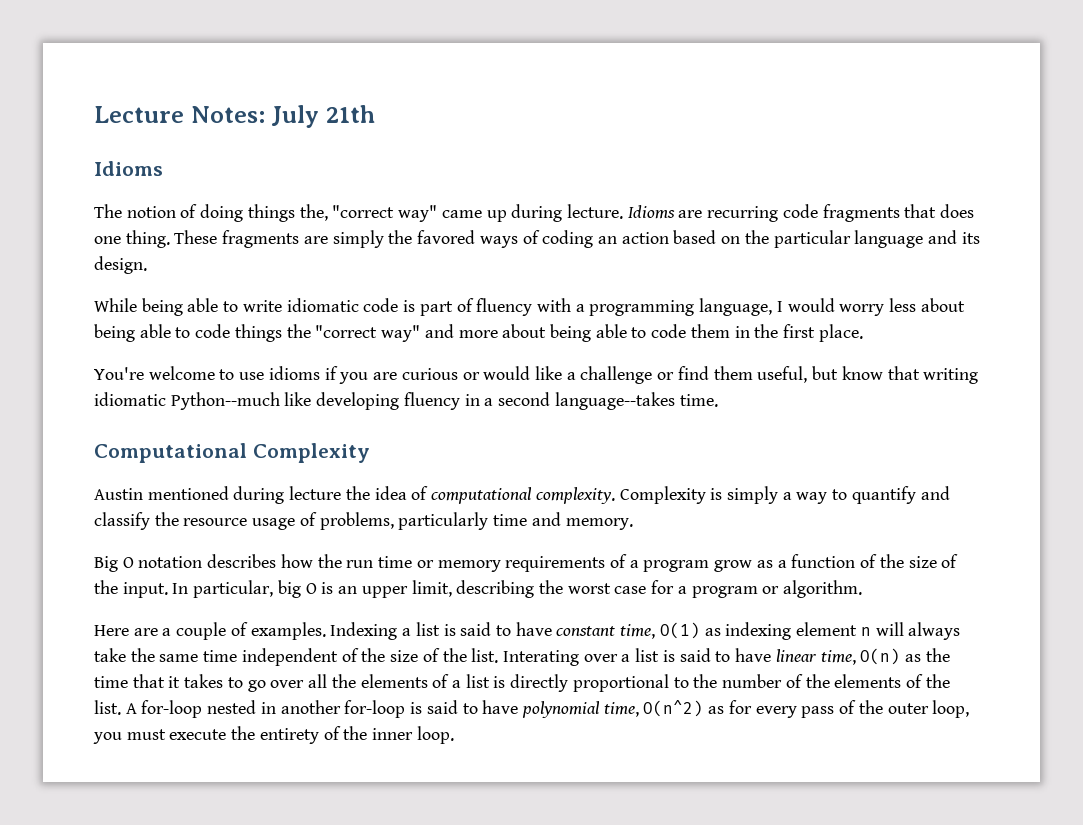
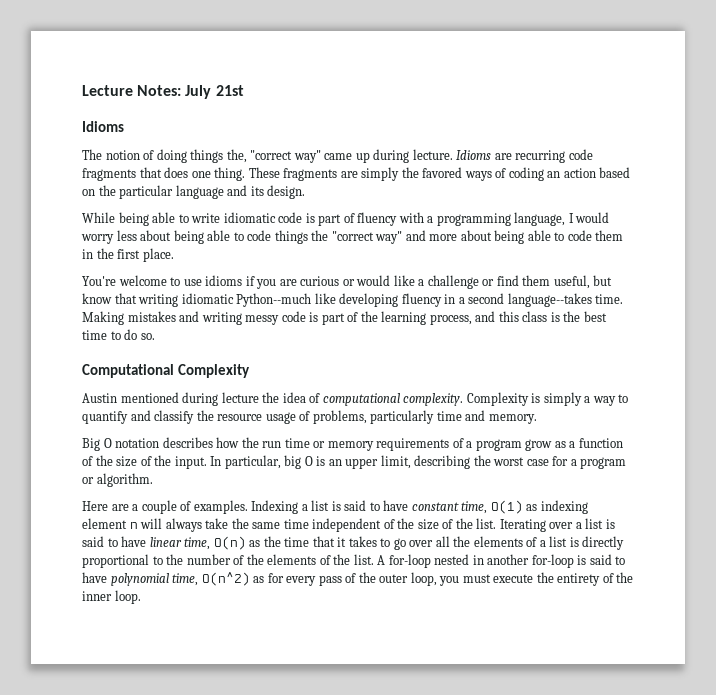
[325,105,375,123] 21th -> [215,85,244,96] 21st
(718, 400) none -> [82,311,607,325] [82,329,155,340] Making mistakes and writing messy code is part of the learning process, and this class is the best time to do so.
[502,650,579,666] Interating -> [499,519,546,532] Iterating

